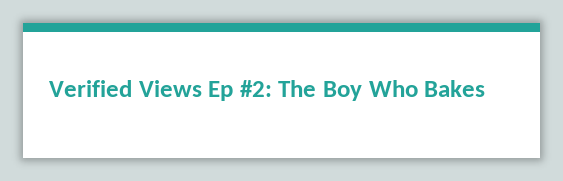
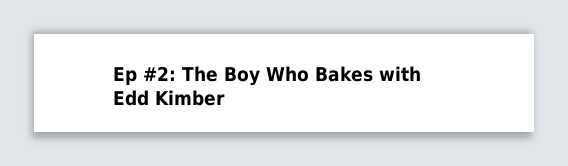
[49,80,202,97] Verified Views -> (113, 76) none
(486, 88) none -> [379,66,421,81] [113,90,225,106] with Edd Kimber

